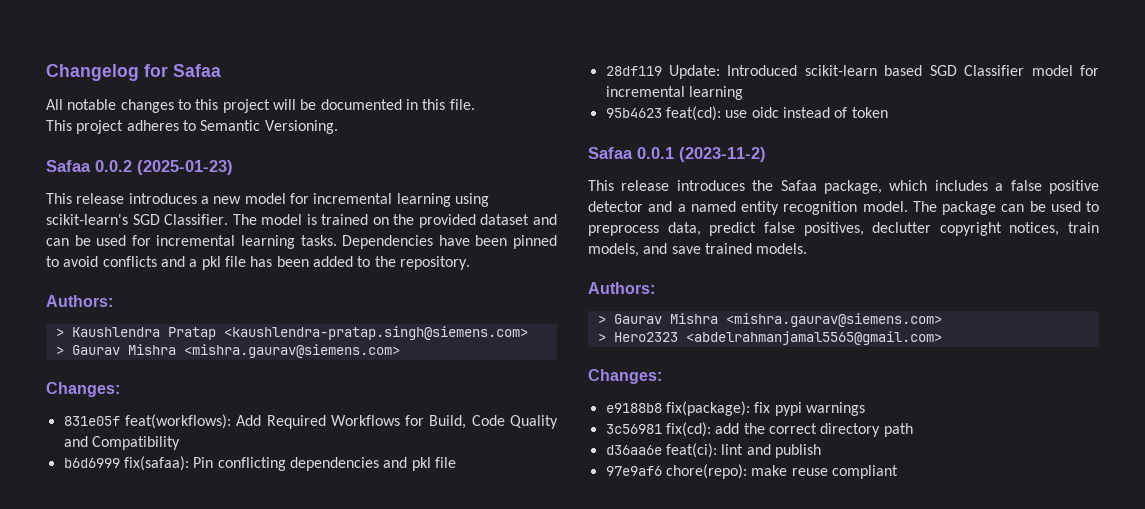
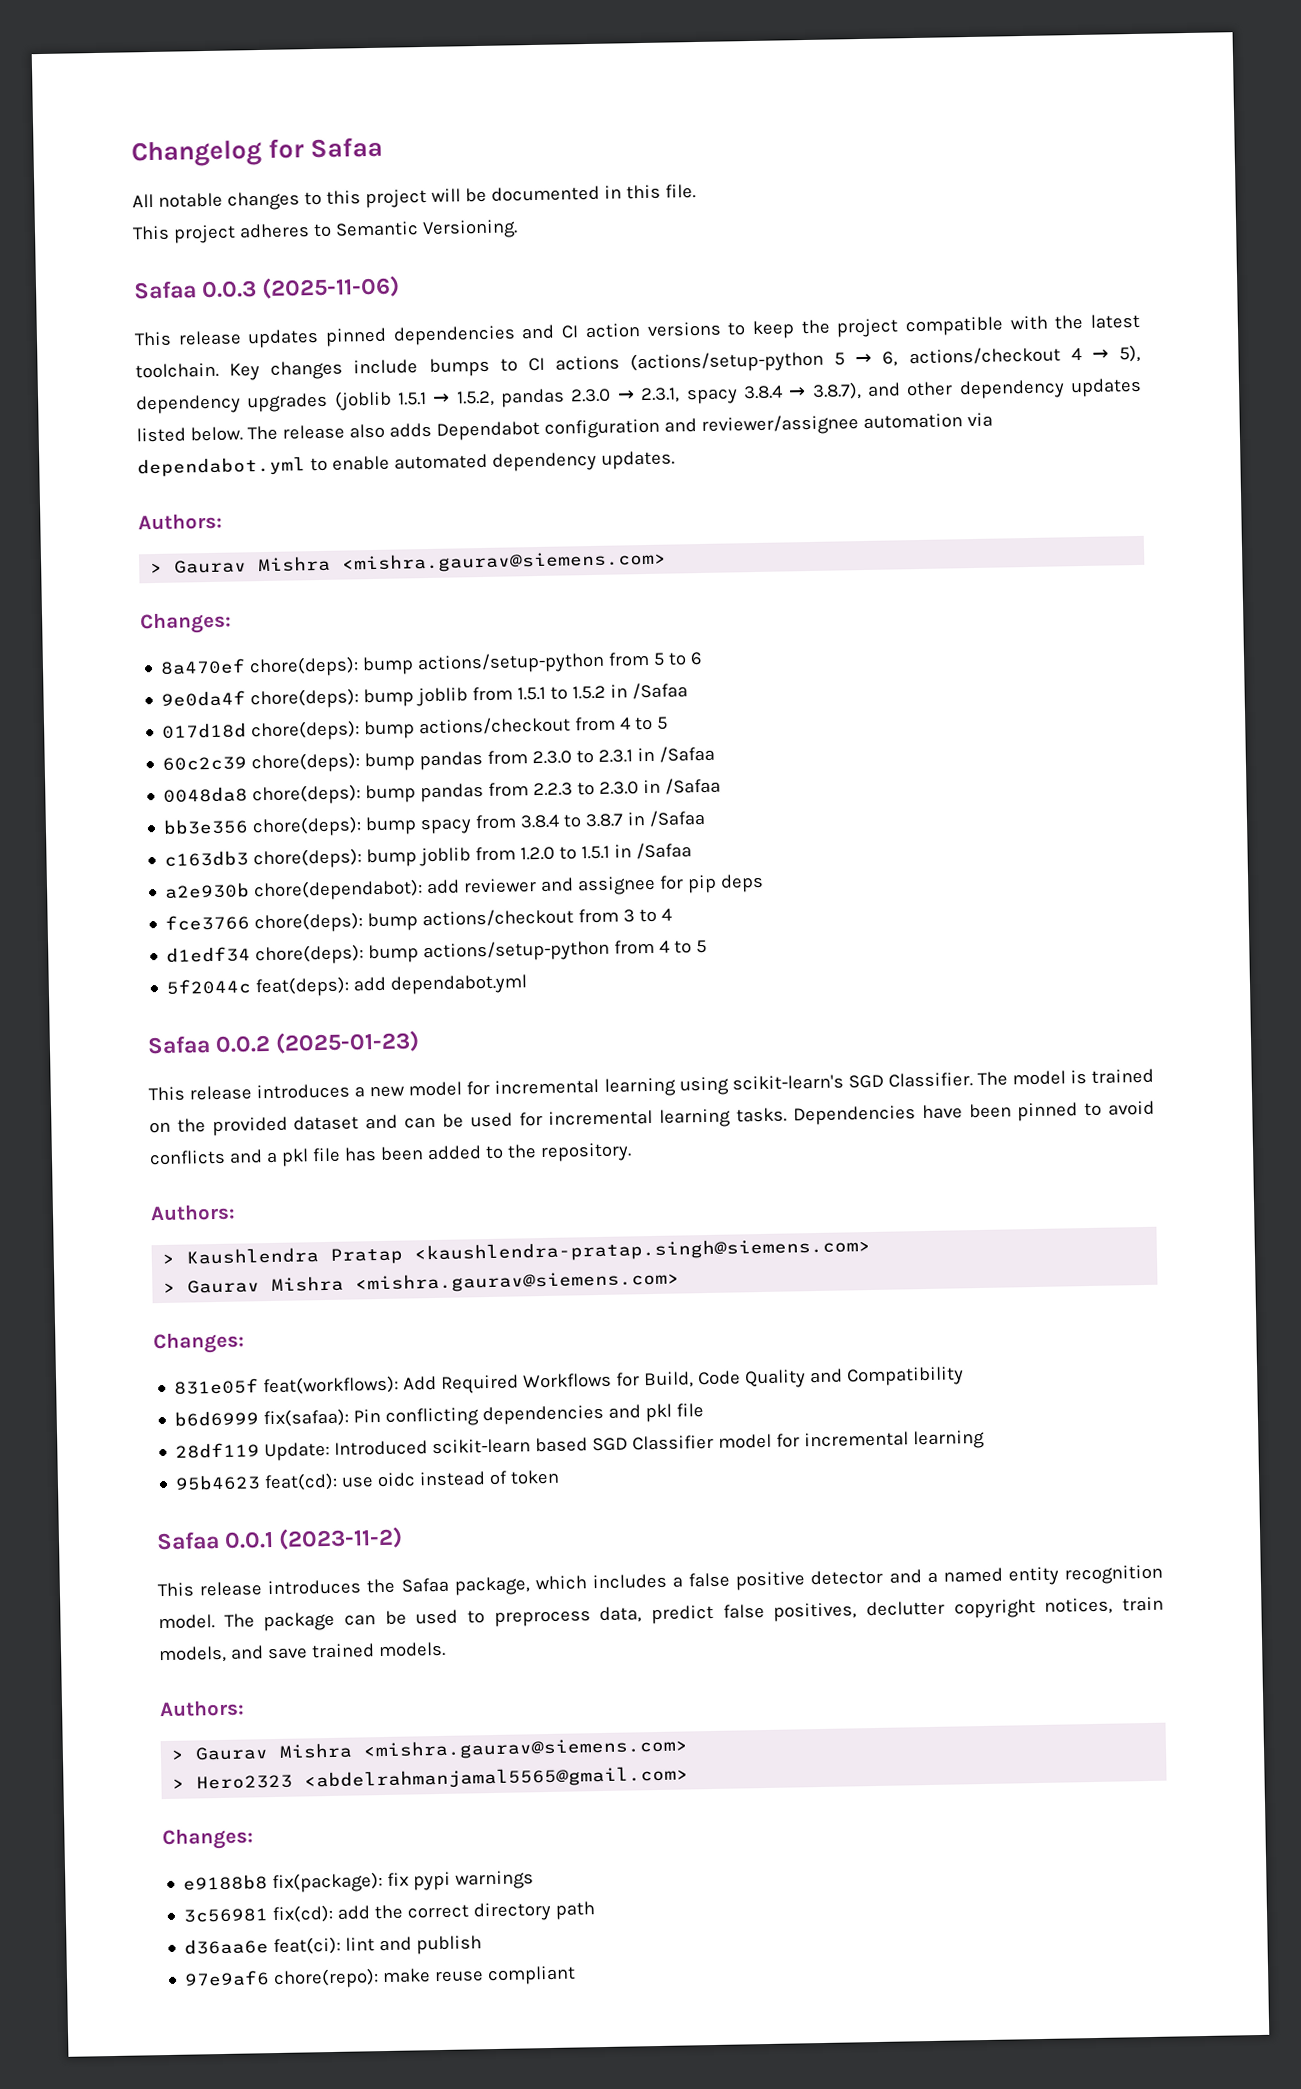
(338, 127) none -> [133,275,401,300] [134,313,1140,349] [135,344,1141,381] [136,377,1143,415] [136,412,993,443] [137,450,675,478] [138,512,223,531] [150,549,668,574] [140,611,232,635] [160,651,704,678] [161,682,689,710] [162,716,669,742] [162,745,716,774] [163,777,722,806] [163,809,707,838] [164,842,693,870] [164,873,765,902] [165,908,673,934] [166,939,708,966] [166,974,529,998] // Safaa 0.0.3 (2025-11-06) // This release updates pinned dependencies and CI action versions to keep the project compatible with the latest toolchain. Key changes include bumps to CI actions (actions/setup-python 5 → 6, actions/checkout 4 → 5), dependency upgrades (joblib 1.5.1 → 1.5.2, pandas 2.3.0 → 2.3.1, spacy 3.8.4 → 3.8.7), and other dependency updates listed below. The release also adds Dependabot configuration and reviewer/assignee automation via dependabot.yml to enable automated dependency updates. // Authors: // > Gaurav Mishra <mishra.gaurav@siemens.com> // Changes: // 8a470ef chore(deps): bump actions/setup-python from 5 to 6 // 9e0da4f chore(deps): bump joblib from 1.5.1 to 1.5.2 in /Safaa // 017d18d chore(deps): bump actions/checkout from 4 to 5 // 60c2c39 chore(deps): bump pandas from 2.3.0 to 2.3.1 in /Safaa // 0048da8 chore(deps): bump pandas from 2.2.3 to 2.3.0 in /Safaa // bb3e356 chore(deps): bump spacy from 3.8.4 to 3.8.7 in /Safaa // c163db3 chore(deps): bump joblib from 1.2.0 to 1.5.1 in /Safaa // a2e930b chore(dependabot): add reviewer and assignee for pip deps // fce3766 chore(deps): bump actions/checkout from 3 to 4 // d1edf34 chore(deps): bump actions/setup-python from 4 to 5 // 5f2044c feat(deps): add dependabot.yml

